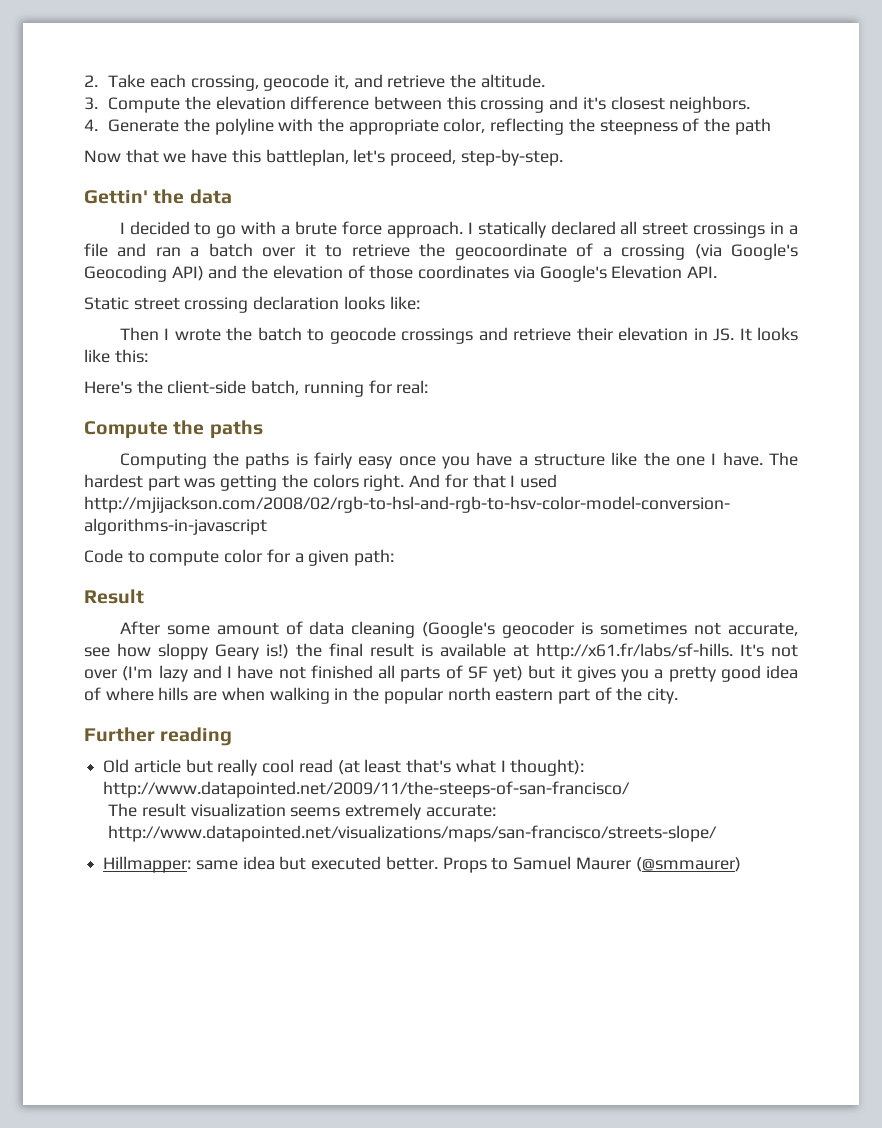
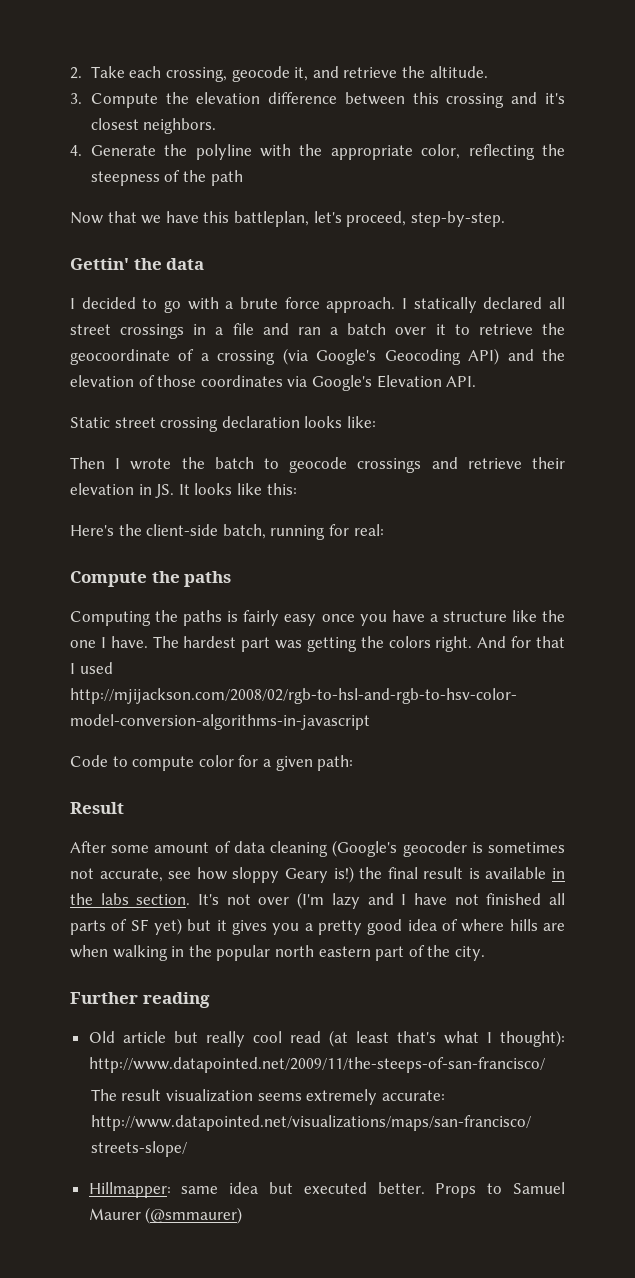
[513,643,733,660] at http://x61.fr/labs/sf-hills. -> [551,868,565,879] [70,893,191,905] in the labs section.

